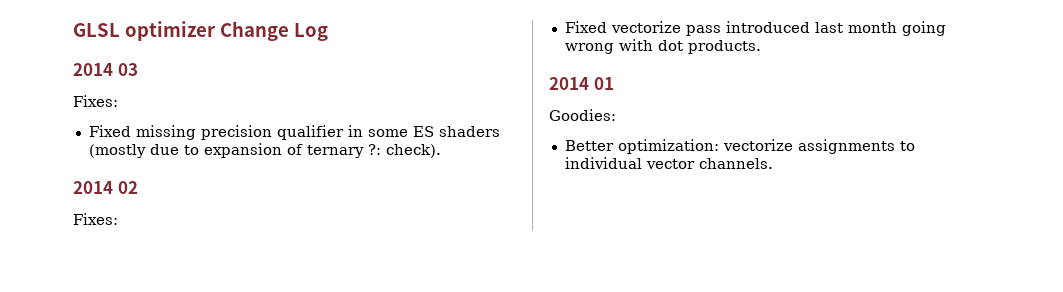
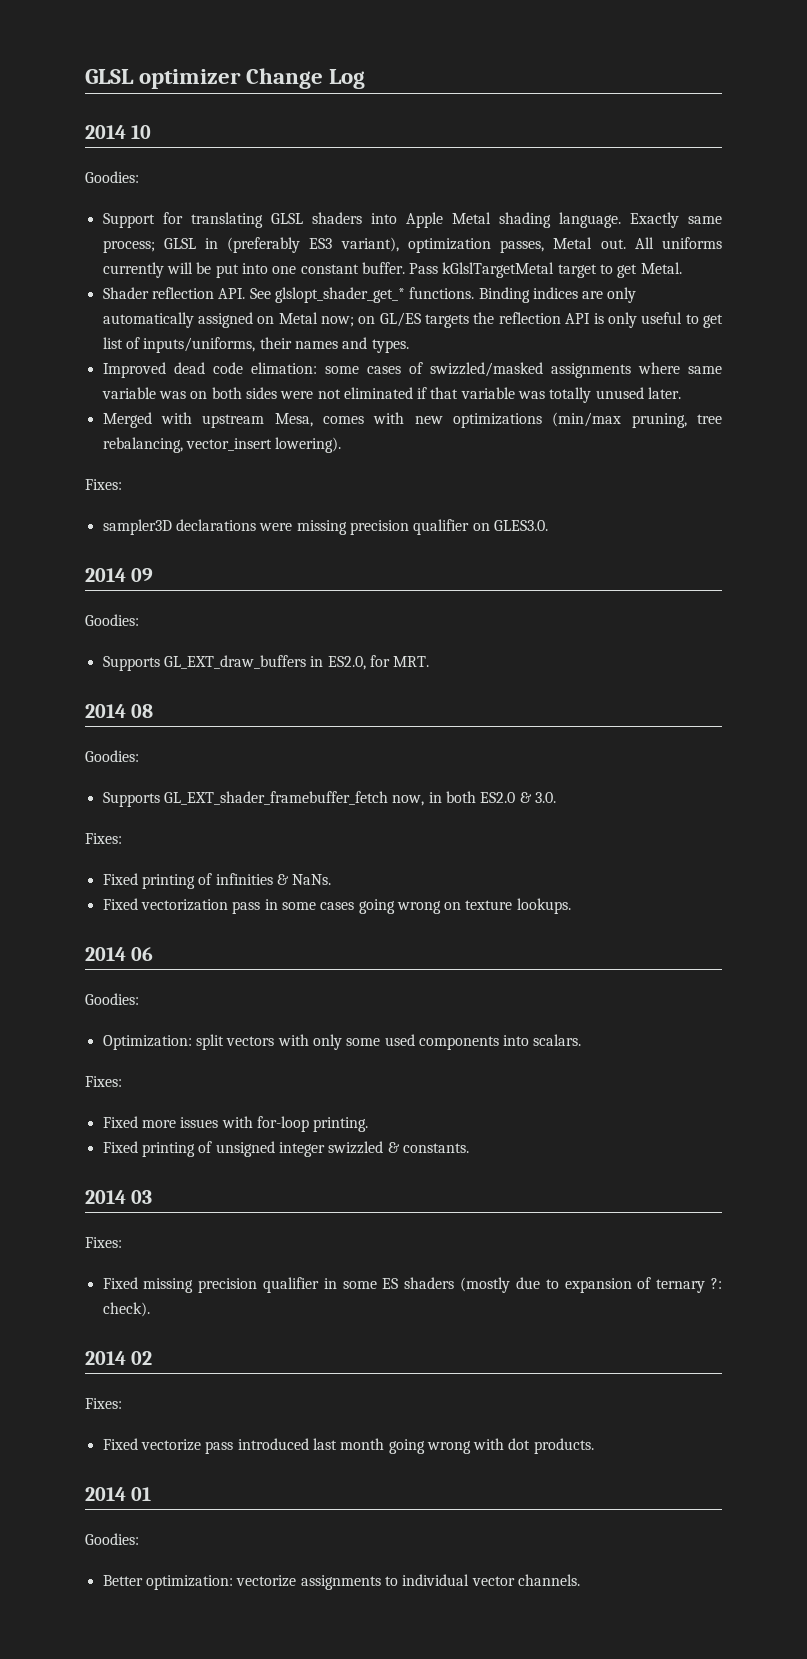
(328, 32) none -> [85,125,152,139] [85,171,139,183] [102,212,722,228] [102,237,723,253] [102,262,682,278] [102,287,637,303] [102,312,724,328] [102,337,409,353] [102,362,722,378] [101,387,682,403] [102,412,723,428] [102,437,342,453] [85,479,122,490] [102,519,548,535] [85,568,154,582] [85,614,139,626] [102,655,430,671] [85,704,154,718] [85,750,139,762] [102,791,556,807] [85,833,122,844] [102,873,332,889] [102,898,571,914] [85,947,154,961] [85,993,139,1005] [102,1034,582,1050] [85,1076,122,1087] [102,1116,369,1132] [102,1141,469,1157] // 2014 10 // Goodies: // Support for translating GLSL shaders into Apple Metal shading language. Exactly same process; GLSL in (preferably ES3 variant), optimization passes, Metal out. All uniforms currently will be put into one constant buffer. Pass kGlslTargetMetal target to get Metal. // Shader reflection API. See glslopt_shader_get_* functions. Binding indices are only automatically assigned on Metal now; on GL/ES targets the reflection API is only useful to get list of inputs/uniforms, their names and types. // Improved dead code elimation: some cases of swizzled/masked assignments where same variable was on both sides were not eliminated if that variable was totally unused later. // Merged with upstream Mesa, comes with new optimizations (min/max pruning, tree rebalancing, vector_insert lowering). // Fixes: // sampler3D declarations were missing precision qualifier on GLES3.0. // 2014 09 // Goodies: // Supports GL_EXT_draw_buffers in ES2.0, for MRT. // 2014 08 // Goodies: // Supports GL_EXT_shader_framebuffer_fetch now, in both ES2.0 & 3.0. // Fixes: // Fixed printing of infinities & NaNs. // Fixed vectorization pass in some cases going wrong on texture lookups. // 2014 06 // Goodies: // Optimization: split vectors with only some used components into scalars. // Fixes: // Fixed more issues with for-loop printing. // Fixed printing of unsigned integer swizzled & constants.

